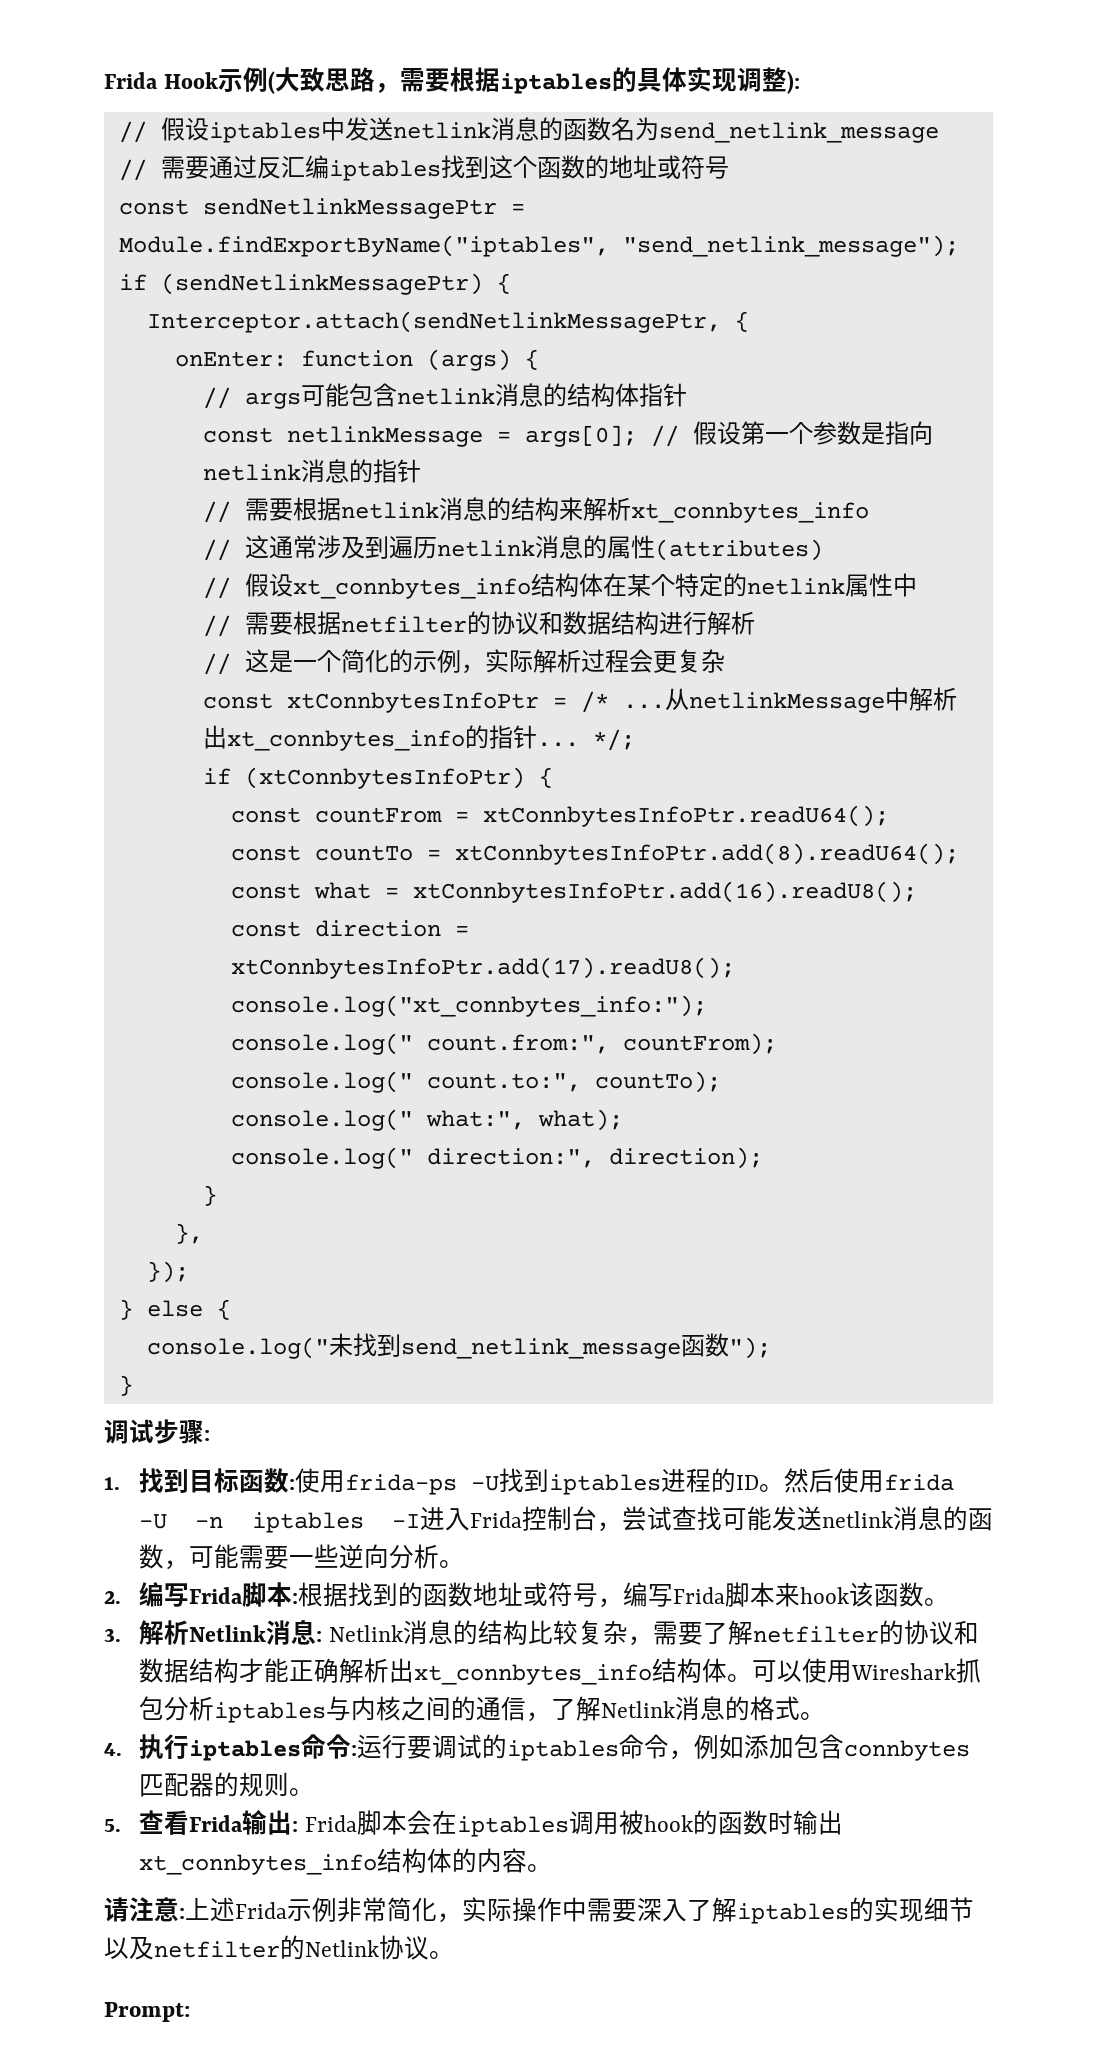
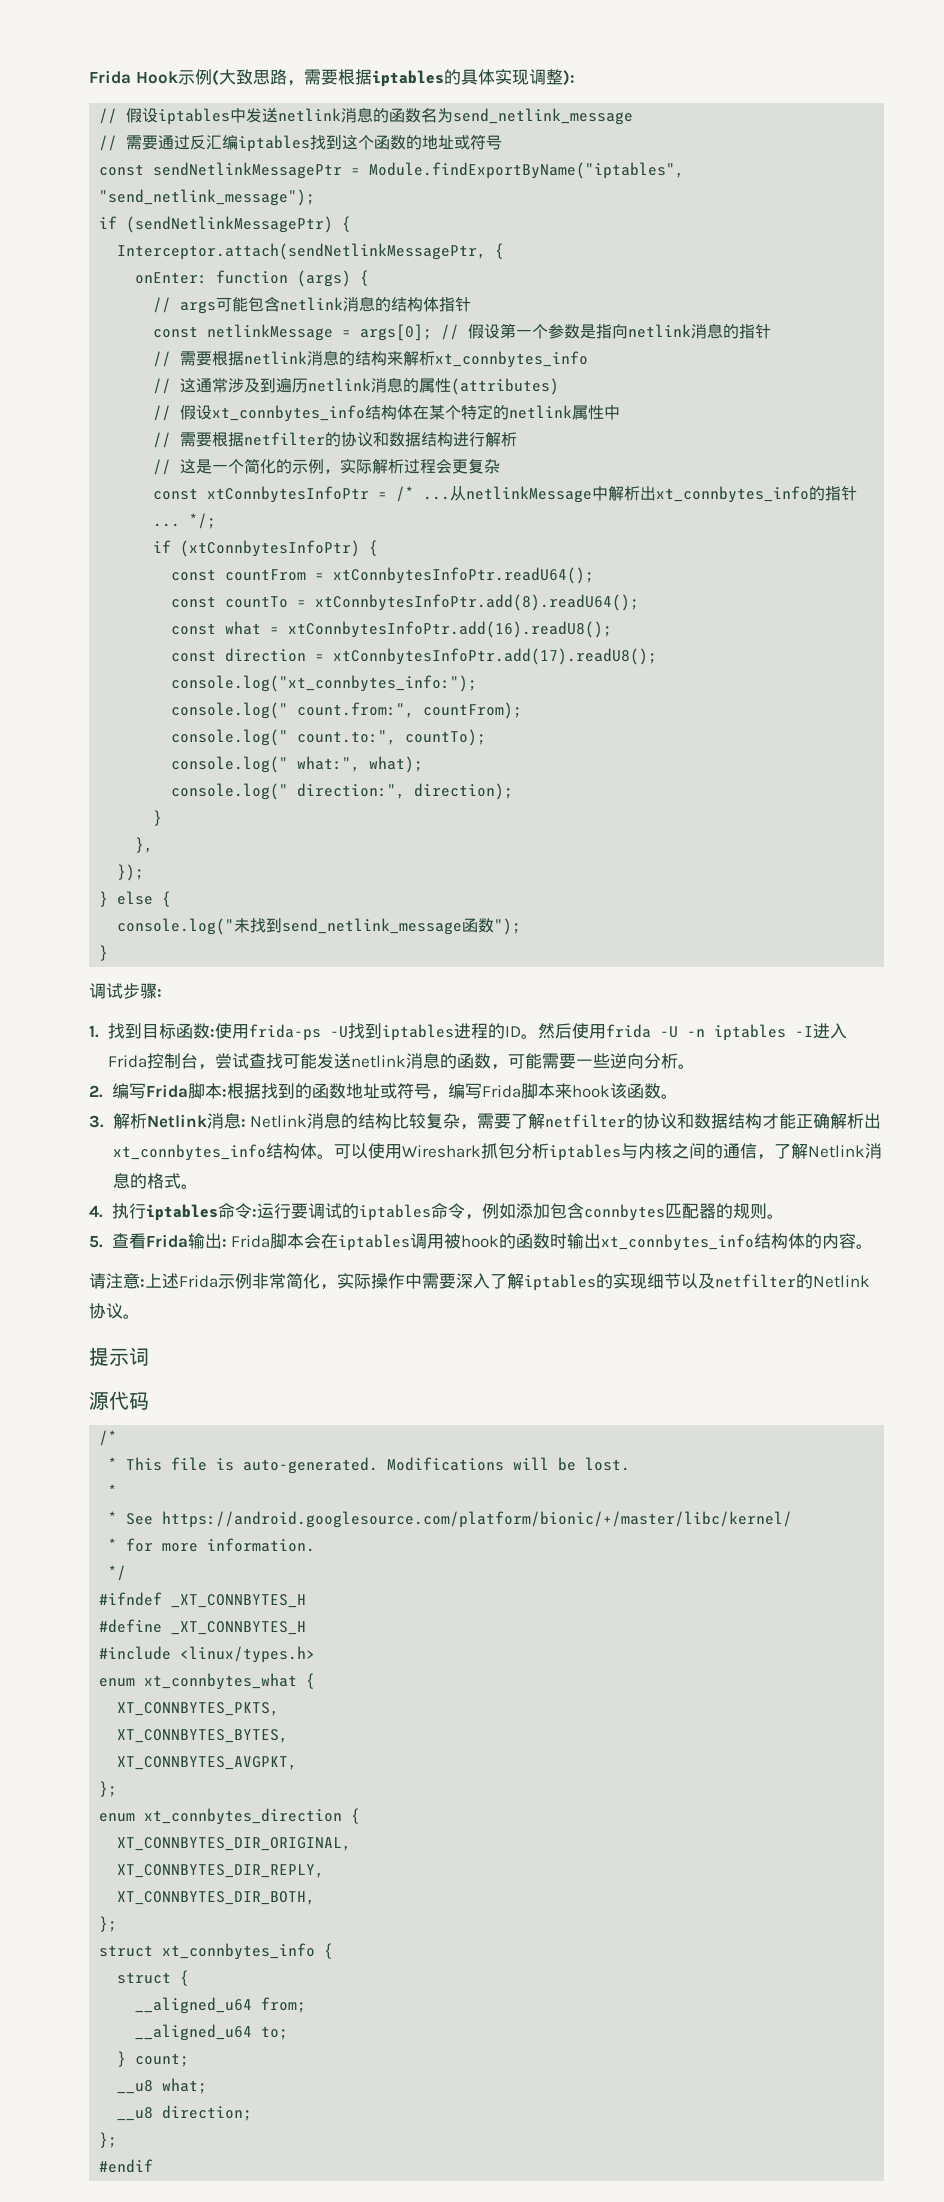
[104,2002,190,2022] Prompt: -> [89,1347,149,1366] [89,1391,149,1410] [99,1430,118,1446] [108,1457,631,1474] [108,1484,118,1497] [108,1511,793,1528] [108,1538,316,1552] [108,1565,127,1581] [99,1592,307,1608] [99,1619,307,1635] [99,1646,316,1663] [99,1673,316,1690] [117,1702,280,1716] [117,1729,289,1743] [117,1756,298,1770] [99,1781,118,1797] [99,1808,361,1825] [117,1837,352,1851] [117,1864,325,1878] [117,1891,316,1905] [99,1916,118,1932] [99,1943,334,1960] [117,1970,190,1986] [135,1997,307,2014] [135,2024,289,2041] [117,2051,190,2067] [117,2078,208,2094] [117,2105,253,2121] [99,2132,118,2148] [99,2159,154,2173] 提示词 // 源代码 // /* // * This file is auto-generated. Modifications will be lost. // * // * See https://android.googlesource.com/platform/bionic/+/master/libc/kernel/ // * for more information. // */ // #ifndef _XT_CONNBYTES_H // #define _XT_CONNBYTES_H // #include <linux/types.h> // enum xt_connbytes_what { // XT_CONNBYTES_PKTS, // XT_CONNBYTES_BYTES, // XT_CONNBYTES_AVGPKT, // }; // enum xt_connbytes_direction { // XT_CONNBYTES_DIR_ORIGINAL, // XT_CONNBYTES_DIR_REPLY, // XT_CONNBYTES_DIR_BOTH, // }; // struct xt_connbytes_info { // struct { // __aligned_u64 from; // __aligned_u64 to; // } count; // __u8 what; // __u8 direction; // }; // #endif

